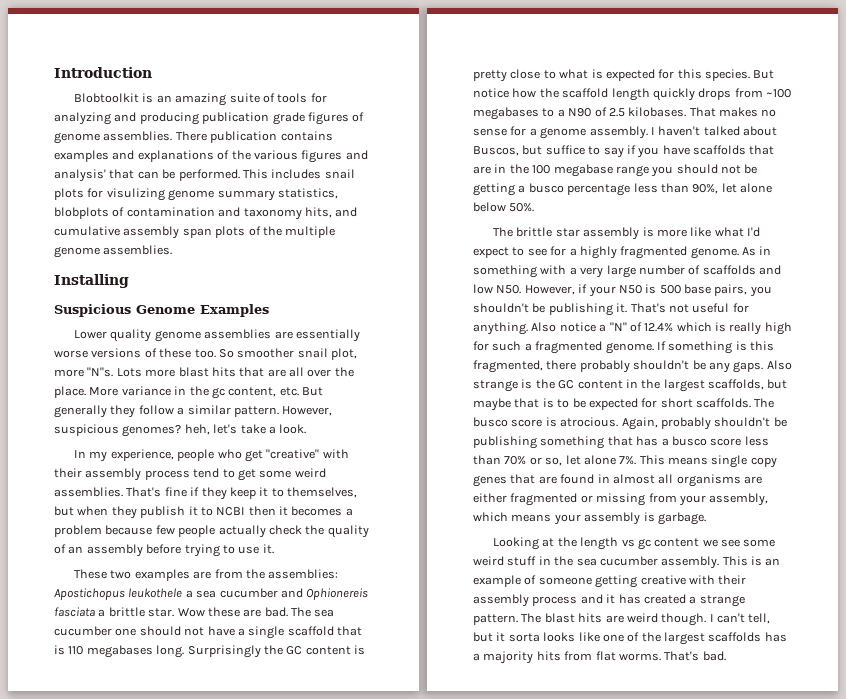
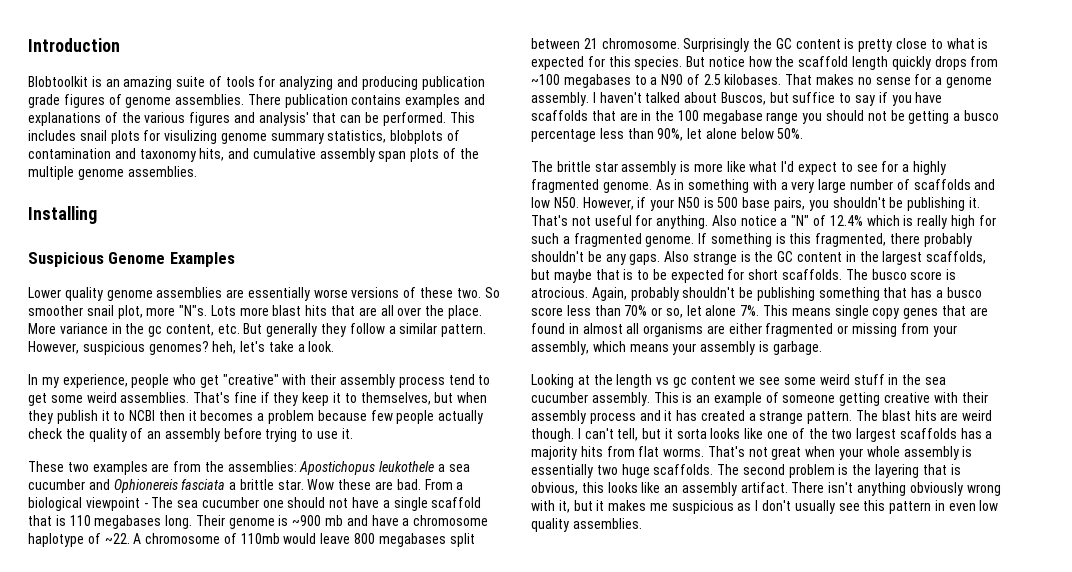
[194,349,216,358] too. -> [456,288,481,298] two.
(288, 612) none -> [424,479,464,490] [28,497,148,511] From a biological viewpoint -
(185, 651) none -> [195,515,489,529] [28,533,475,547] [531,38,680,49] Their genome is ~900 mb and have a chromosome haplotype of ~22. A chromosome of 110mb would leave 800 megabases split between 21 chromosome.
(661, 637) none -> [831,429,853,439] two
[702,651,726,661] bad. -> [748,446,973,460] [531,464,961,478] [531,482,1001,496] [531,500,999,514] [531,518,642,532] not great when your whole assembly is essentially two huge scaffolds. The second problem is the layering that is obvious, this looks like an assembly artifact. There isn't anything obviously wrong with it, but it makes me suspicious as I don't usually see this pattern in even low quality assemblies.

